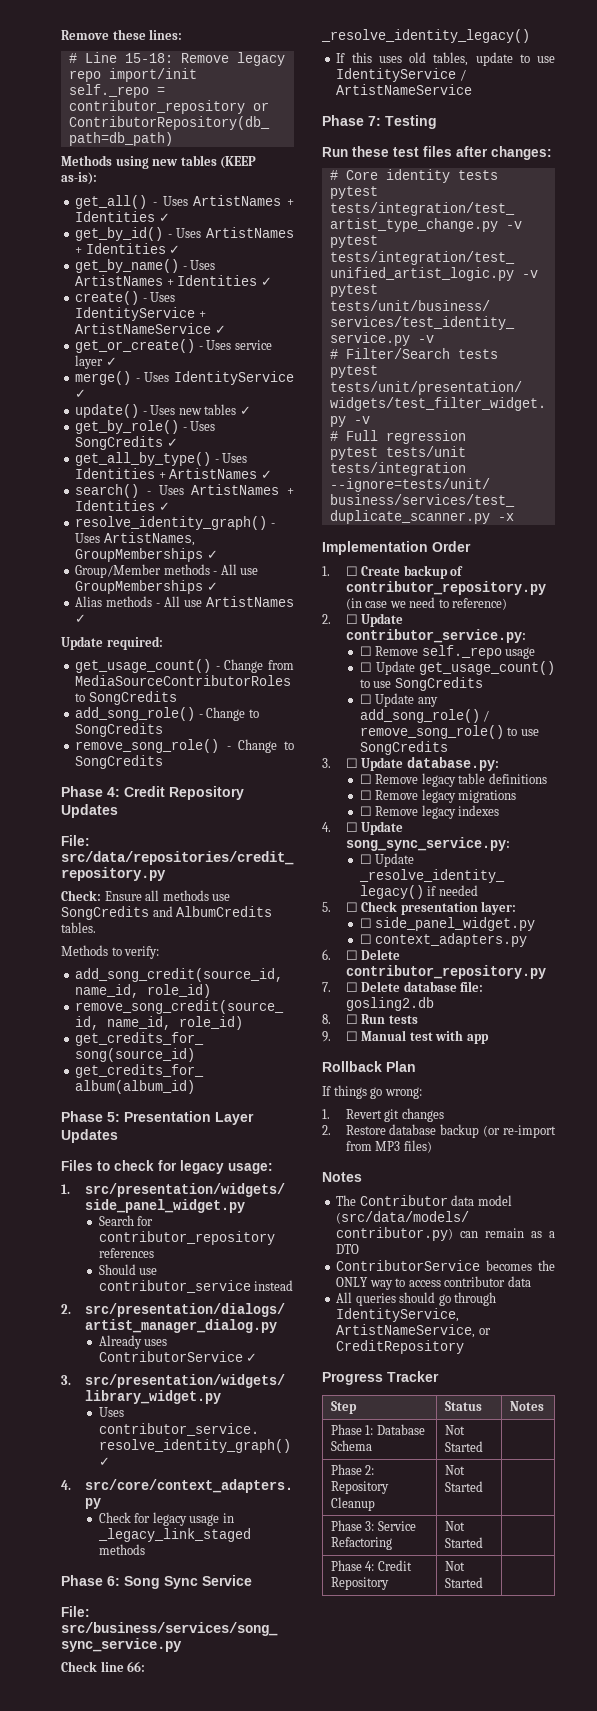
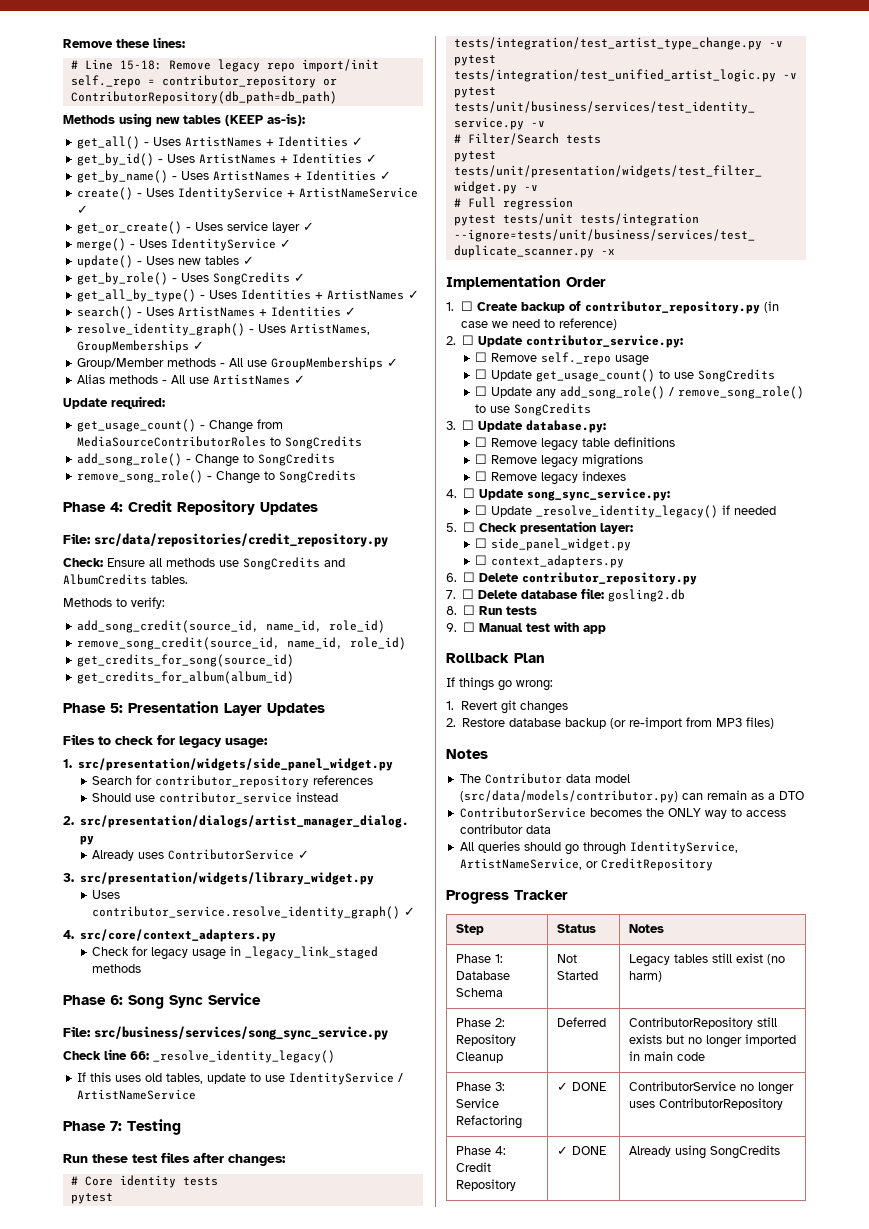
[330,1464,375,1475] [330,1481,389,1494] [330,1497,375,1511] [444,1465,465,1475] [444,1481,483,1492] [330,1520,416,1531] [330,1537,392,1550] [444,1521,465,1531] [444,1537,483,1548] // Phase 2: Repository Cleanup | Not Started | // Phase 3: Service Refactoring | Not Started | -> [628,953,785,967] [628,971,662,982] [455,1018,505,1027] [455,1034,516,1046] [455,1052,503,1063] [556,1017,606,1027] [628,1017,777,1029] [628,1034,796,1048] [628,1051,705,1061] [455,1082,505,1091] [455,1098,499,1108] [455,1115,522,1129] [556,1082,606,1091] [628,1081,794,1095] [628,1098,783,1110] Legacy tables still exist (no harm) // Phase 2: Repository Cleanup | Deferred | ContributorRepository still exists but no longer imported in main code // Phase 3: Service Refactoring | ✓ DONE | ContributorService no longer uses ContributorRepository
[444,1561,465,1571] [444,1577,483,1588] Not Started | -> [556,1146,606,1155] [628,1145,780,1159] ✓ DONE | Already using SongCredits

